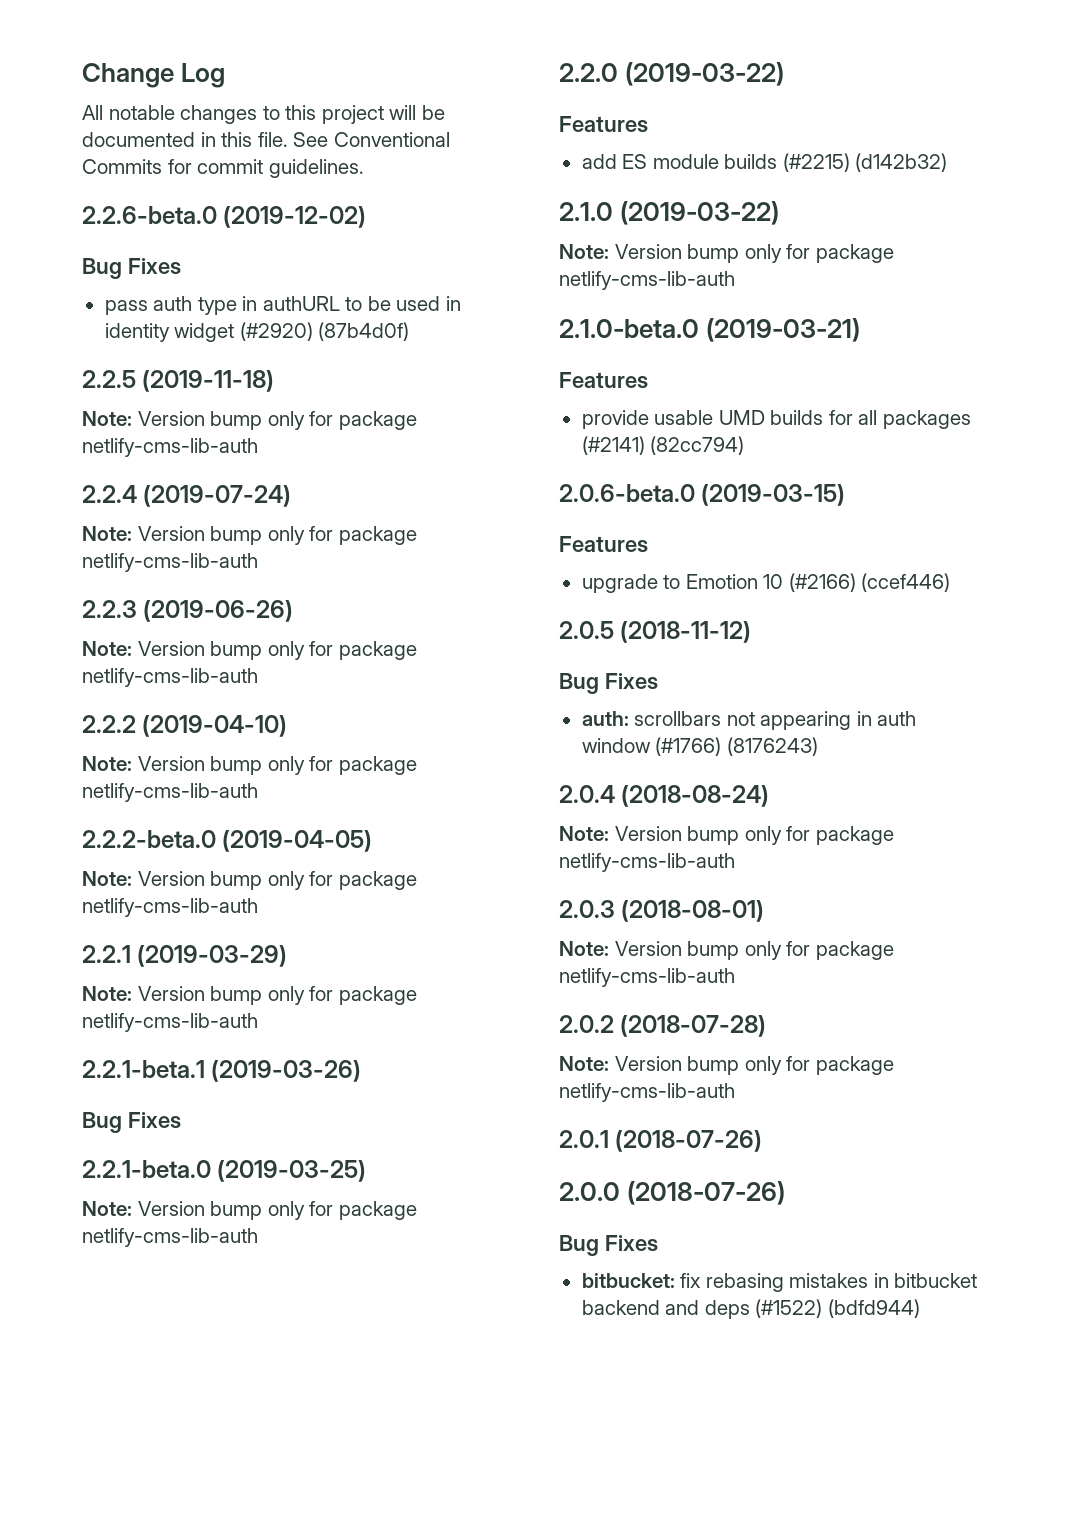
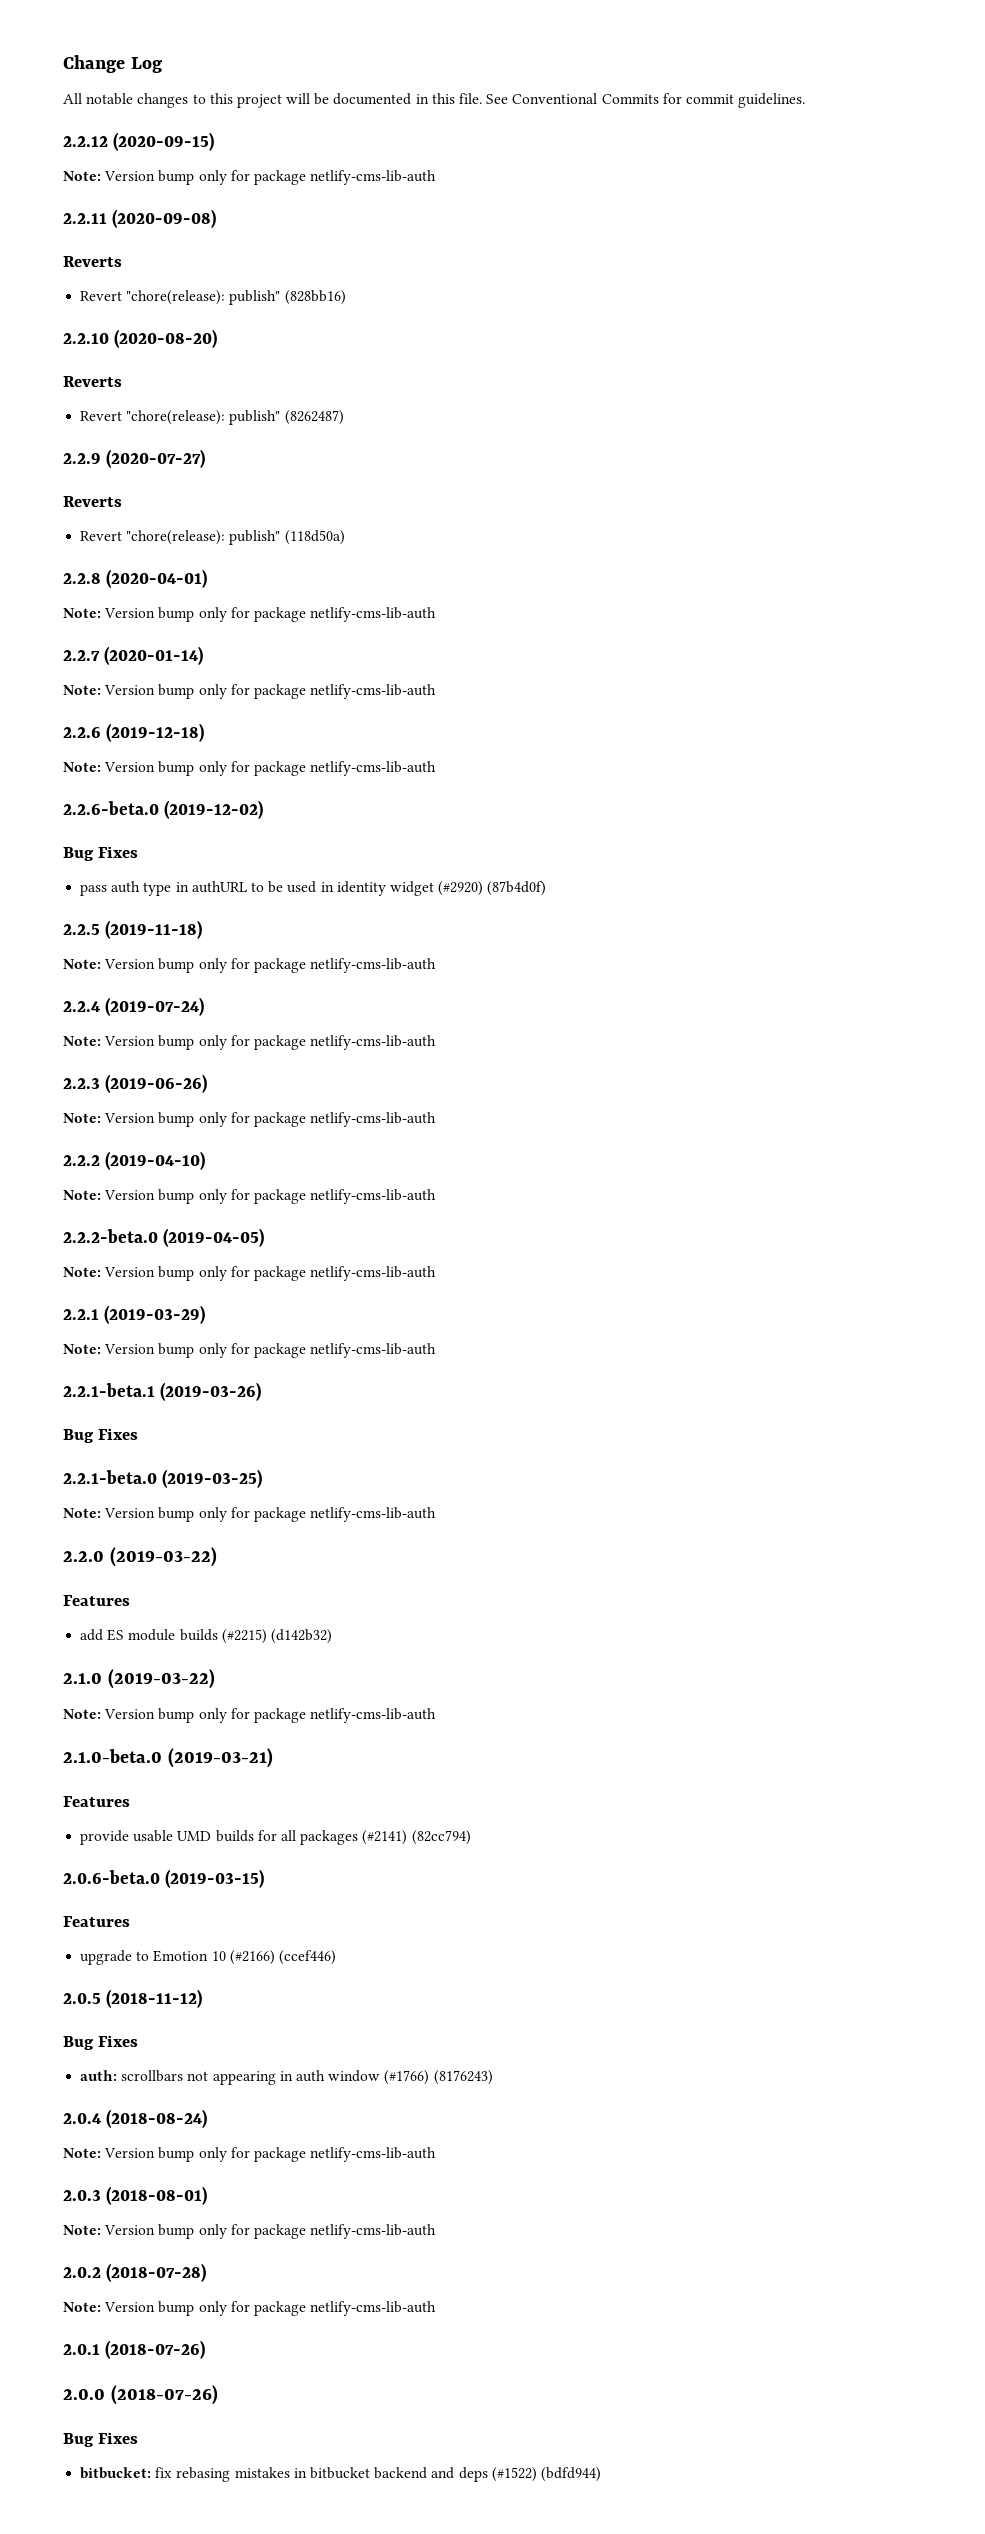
(364, 168) none -> [63,132,215,151] [63,170,437,185] [63,209,217,228] [63,256,122,267] [80,290,346,305] [63,329,218,348] [63,376,122,387] [80,410,344,425] [63,449,206,468] [63,496,122,507] [80,530,345,545] [63,569,208,588] [63,607,437,622] [63,646,204,665] [63,684,437,699] [63,723,205,742] [63,761,437,776] // 2.2.12 (2020-09-15) // Note: Version bump only for package netlify-cms-lib-auth // 2.2.11 (2020-09-08) // Reverts // Revert "chore(release): publish" (828bb16) // 2.2.10 (2020-08-20) // Reverts // Revert "chore(release): publish" (8262487) // 2.2.9 (2020-07-27) // Reverts // Revert "chore(release): publish" (118d50a) // 2.2.8 (2020-04-01) // Note: Version bump only for package netlify-cms-lib-auth // 2.2.7 (2020-01-14) // Note: Version bump only for package netlify-cms-lib-auth // 2.2.6 (2019-12-18) // Note: Version bump only for package netlify-cms-lib-auth

